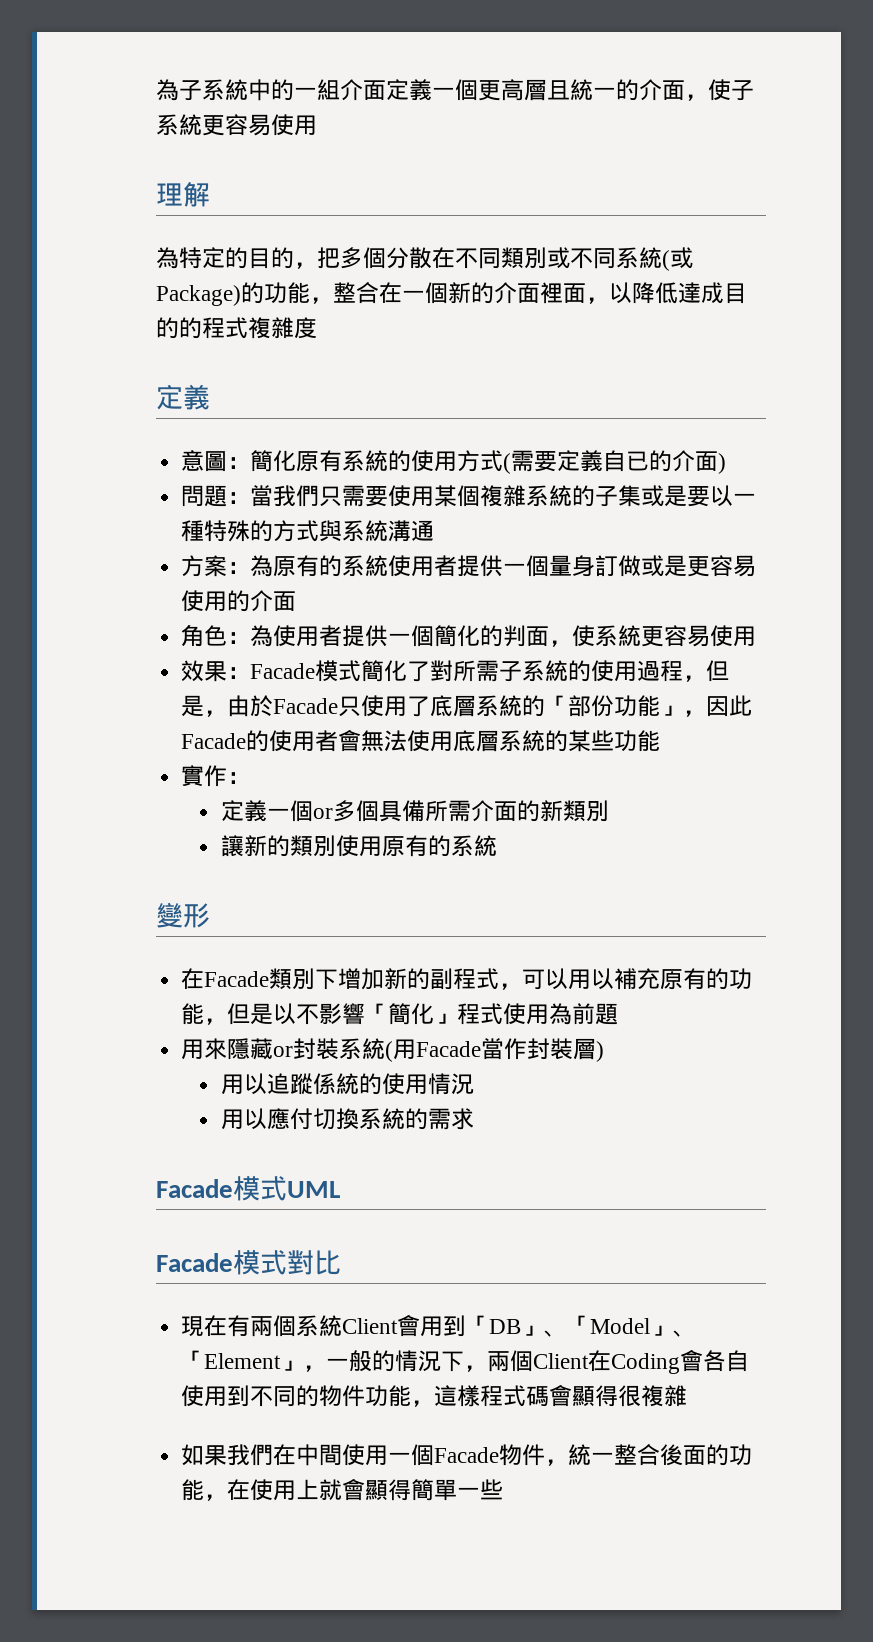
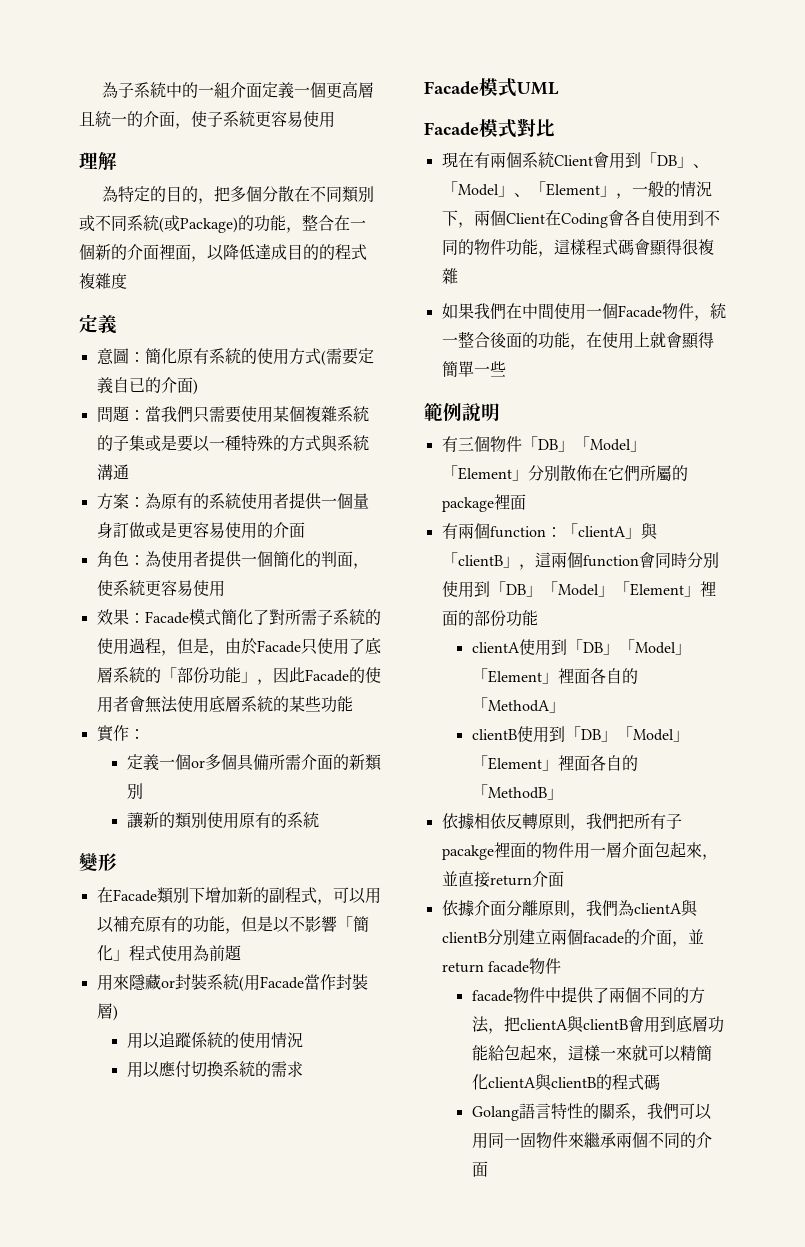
(504, 1489) none -> [424,402,500,422] [441,436,646,453] [441,465,688,481] [441,494,526,512] [441,523,658,540] [441,552,719,570] [441,581,716,598] [441,610,538,627] [471,639,691,656] [471,668,638,684] [471,697,565,713] [471,726,689,743] [471,755,638,771] [471,784,563,800] [441,813,682,831] [441,842,718,860] [441,871,564,888] [441,900,698,918] [441,929,704,947] [441,958,561,975] [471,986,705,1004] [471,1015,724,1034] [471,1045,712,1063] [471,1074,660,1091] [471,1103,712,1121] [471,1132,712,1149] [471,1161,488,1177] // 範例說明 // 有三個物件「DB」「Model」「Element」分別散佈在它們所屬的package裡面 // 有兩個function：「clientA」與「clientB」，這兩個function會同時分別使用到「DB」「Model」「Element」裡面的部份功能 // clientA使用到「DB」「Model」「Element」裡面各自的「MethodA」 // clientB使用到「DB」「Model」「Element」裡面各自的「MethodB」 // 依據相依反轉原則，我們把所有子pacakge裡面的物件用一層介面包起來，並直接return介面 // 依據介面分離原則，我們為clientA與clientB分別建立兩個facade的介面，並return facade物件 // facade物件中提供了兩個不同的方法，把clientA與clientB會用到底層功能給包起來，這樣一來就可以精簡化clientA與clientB的程式碼 // Golang語言特性的關系，我們可以用同一固物件來繼承兩個不同的介面

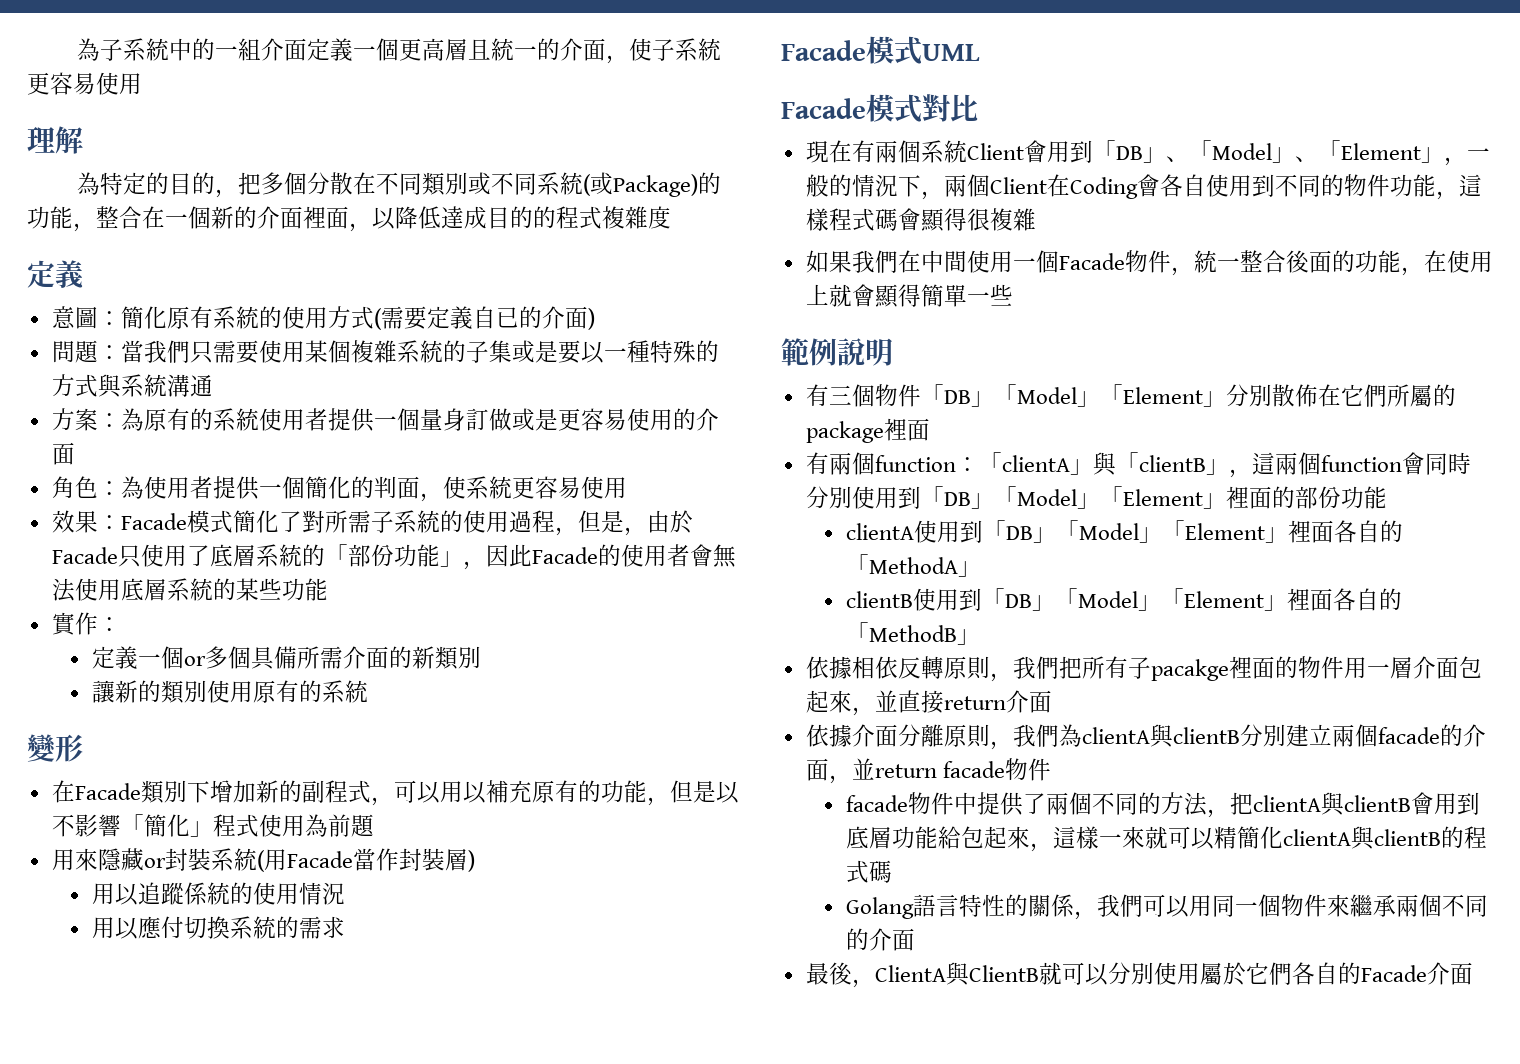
[614,1103,631,1119] 系 -> [1050,894,1074,917] 係
[519,1132,536,1148] 固 -> [1257,894,1281,917] 個
(488, 1169) none -> [805,962,1473,988] // 最後，ClientA與ClientB就可以分別使用屬於它們各自的Facade介面

